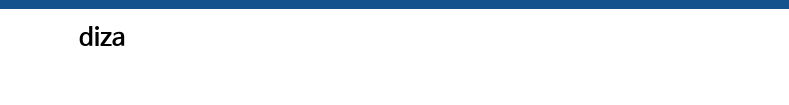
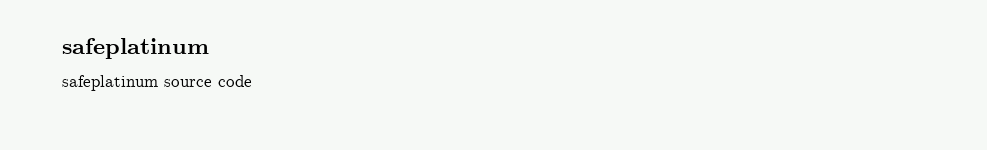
[79,26,126,46] diza -> [62,38,209,59] [62,75,252,91] safeplatinum // safeplatinum source code

